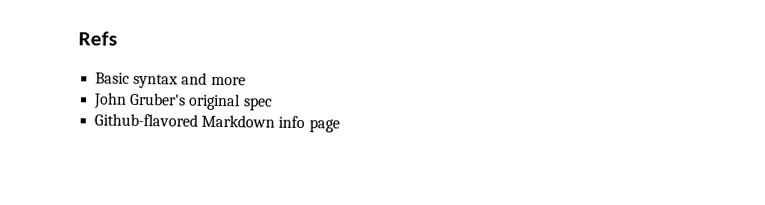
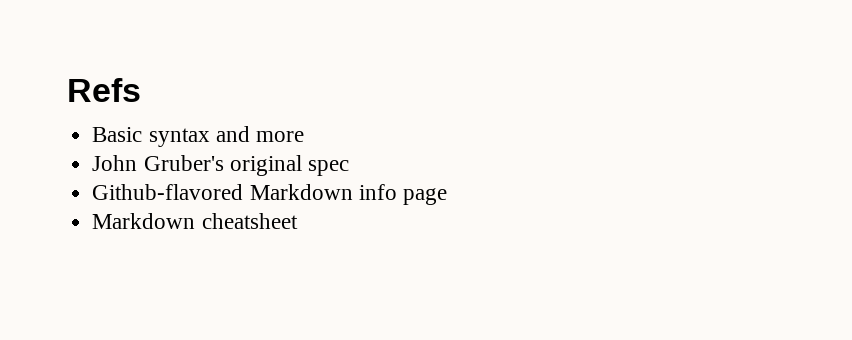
(340, 126) none -> [92,213,298,229] // Markdown cheatsheet

